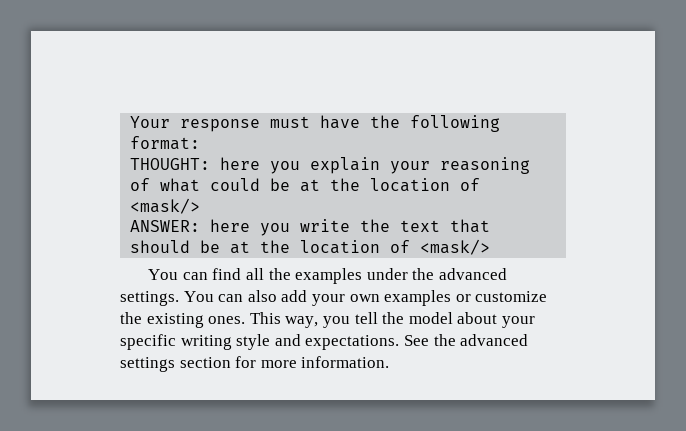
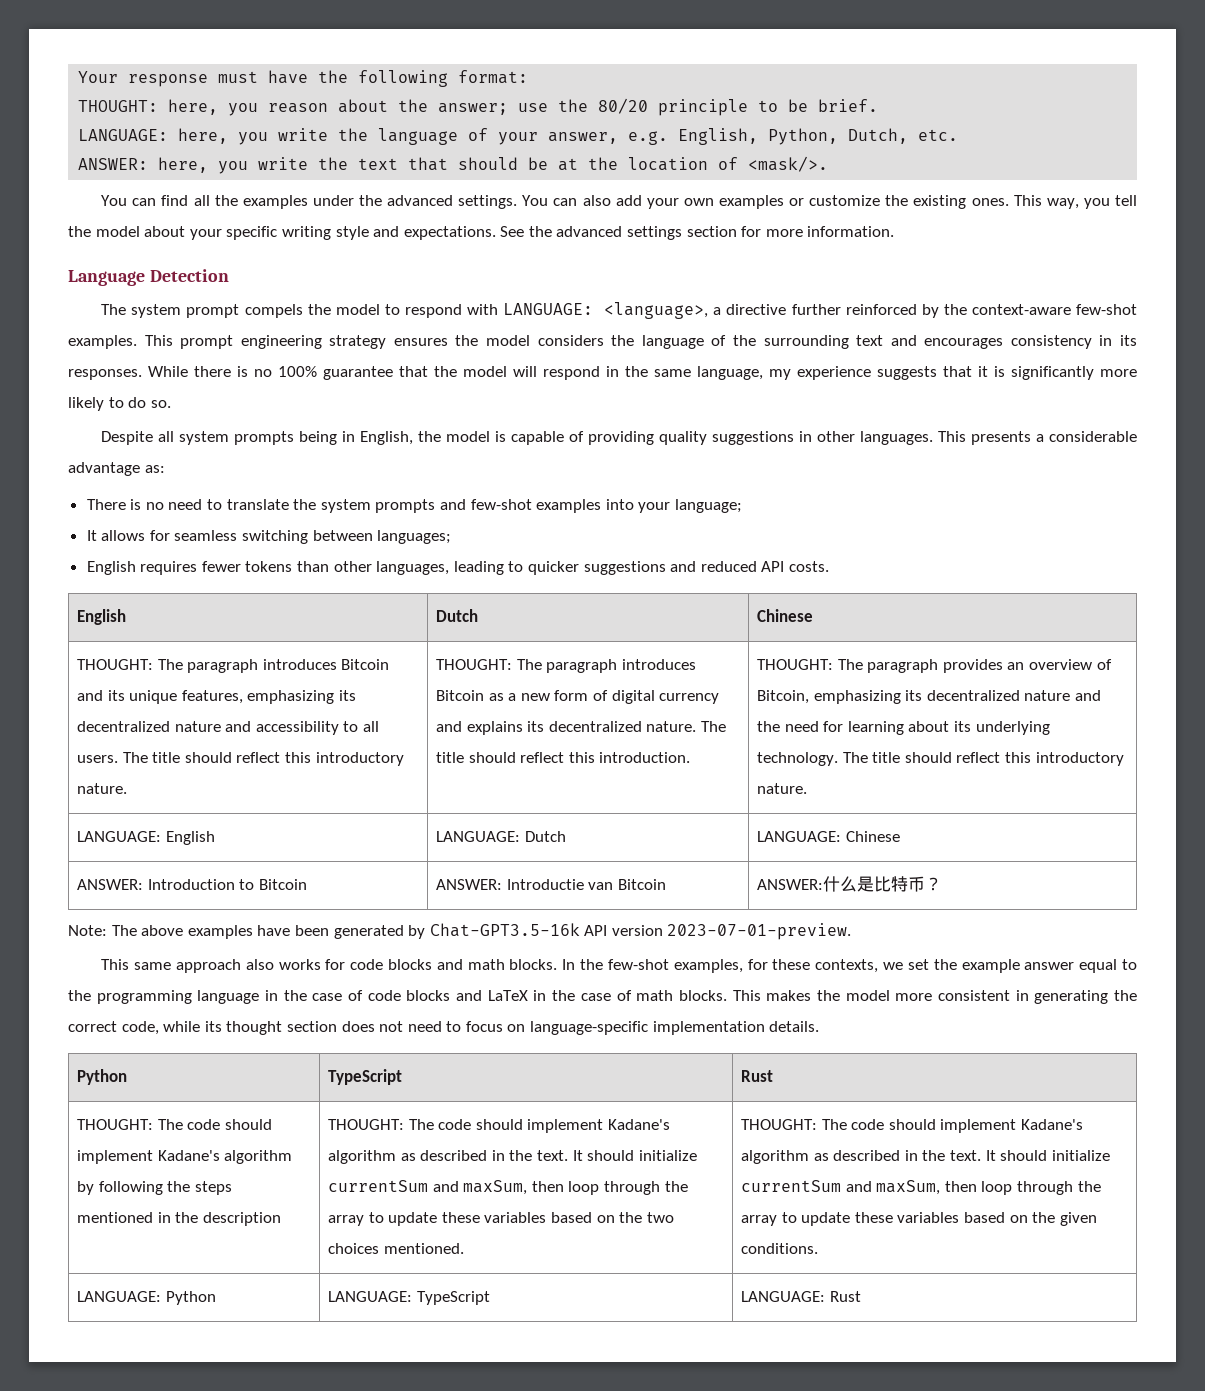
[220,157,531,174] [130,178,481,192] [130,198,201,214] [130,219,251,232] here you explain your reasoning of what could be at the location of <mask/> // ANSWER: here -> [168,98,879,116] [78,128,959,145] [78,157,209,173] here, you reason about the answer; use the 80/20 principle to be brief. // LANGUAGE: here, you write the language of your answer, e.g. English, Python, Dutch, etc. // ANSWER: here,
[420,239,491,255] <mask/> -> [748,156,829,172] <mask/>.
(390, 362) none -> [68,269,229,286] [101,302,1138,319] [68,335,1137,349] [68,366,1137,380] [68,397,171,411] [101,431,1137,445] [68,462,165,476] [86,499,742,513] [86,530,452,544] [86,561,829,575] [77,609,127,625] [436,609,479,622] [757,609,814,622] [77,659,390,673] [77,690,357,704] [77,721,380,735] [77,752,404,766] [77,783,128,794] [436,659,696,673] [436,690,720,704] [436,721,727,735] [436,752,691,763] [757,659,1112,673] [757,690,1102,704] [757,721,1050,735] [757,752,1124,766] [757,783,808,794] [77,831,215,845] [436,831,566,842] [757,831,900,842] [77,879,307,890] [436,879,666,890] [757,876,943,892] [68,923,852,940] [101,959,1137,973] [68,990,1137,1004] [68,1021,820,1035] [77,1069,128,1085] [328,1069,403,1085] [741,1070,774,1082] [77,1119,272,1130] [77,1150,293,1164] [77,1181,232,1195] [77,1212,281,1226] [328,1119,671,1133] [328,1150,697,1164] [328,1180,688,1195] [328,1212,674,1226] [328,1243,464,1254] [741,1119,1084,1133] [741,1150,1110,1164] [741,1180,1101,1195] [741,1212,1097,1226] [741,1243,819,1254] [77,1291,216,1305] [328,1291,490,1305] [741,1291,861,1302] // Language Detection // The system prompt compels the model to respond with LANGUAGE: <language>, a directive further reinforced by the context-aware few-shot examples. This prompt engineering strategy ensures the model considers the language of the surrounding text and encourages consistency in its responses. While there is no 100% guarantee that the model will respond in the same language, my experience suggests that it is significantly more likely to do so. // Despite all system prompts being in English, the model is capable of providing quality suggestions in other languages. This presents a considerable advantage as: // There is no need to translate the system prompts and few-shot examples into your language; // It allows for seamless switching between languages; // English requires fewer tokens than other languages, leading to quicker suggestions and reduced API costs. // English | Dutch | Chinese // THOUGHT: The paragraph introduces Bitcoin and its unique features, emphasizing its decentralized nature and accessibility to all users. The title should reflect this introductory nature. | THOUGHT: The paragraph introduces Bitcoin as a new form of digital currency and explains its decentralized nature. The title should reflect this introduction. | THOUGHT: The paragraph provides an overview of Bitcoin, emphasizing its decentralized nature and the need for learning about its underlying technology. The title should reflect this introductory nature. // LANGUAGE: English | LANGUAGE: Dutch | LANGUAGE: Chinese // ANSWER: Introduction to Bitcoin | ANSWER: Introductie van Bitcoin | ANSWER:什么是比特币？ // Note: The above examples have been generated by Chat-GPT3.5-16k API version 2023-07-01-preview. // This same approach also works for code blocks and math blocks. In the few-shot examples, for these contexts, we set the example answer equal to the programming language in the case of code blocks and LaTeX in the case of math blocks. This makes the model more consistent in generating the correct code, while its thought section does not need to focus on language-specific implementation details. // Python | TypeScript | Rust // THOUGHT: The code should implement Kadane's algorithm by following the steps mentioned in the description | THOUGHT: The code should implement Kadane's algorithm as described in the text. It should initialize currentSum and maxSum, then loop through the array to update these variables based on the two choices mentioned. | THOUGHT: The code should implement Kadane's algorithm as described in the text. It should initialize currentSum and maxSum, then loop through the array to update these variables based on the given conditions. // LANGUAGE: Python | LANGUAGE: TypeScript | LANGUAGE: Rust

